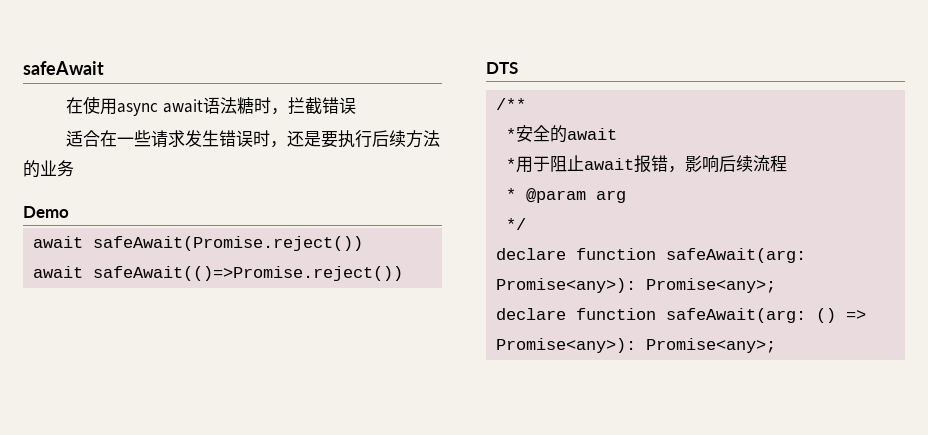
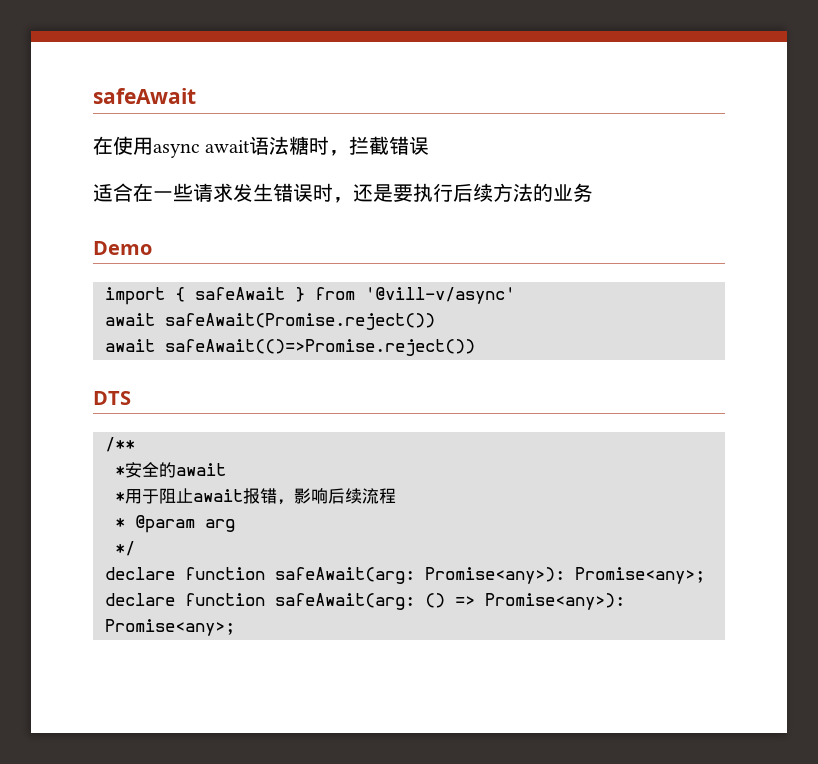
(69, 212) none -> [105,287,515,305] // import { safeAwait } from '@vill-v/async'

